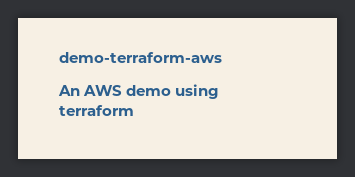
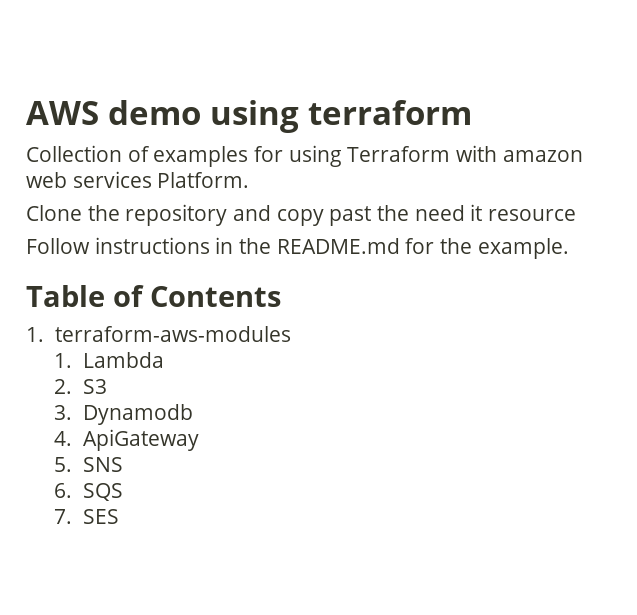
[59,52,222,63] [58,85,80,96] demo-terraform-aws // An -> (26, 113) none
(134, 110) none -> [26,145,583,167] [26,171,250,188] [26,204,577,226] [26,237,569,259] [26,285,281,307] [26,326,291,342] [54,352,164,368] [54,379,107,394] [54,404,193,425] [54,429,199,451] [54,457,123,472] [54,483,123,501] [54,509,119,524] // Collection of examples for using Terraform with amazon web services Platform. // Clone the repository and copy past the need it resource // Follow instructions in the README.md for the example. // Table of Contents // 1. terraform-aws-modules // 1. Lambda // 2. S3 // 3. Dynamodb // 4. ApiGateway // 5. SNS // 6. SQS // 7. SES

